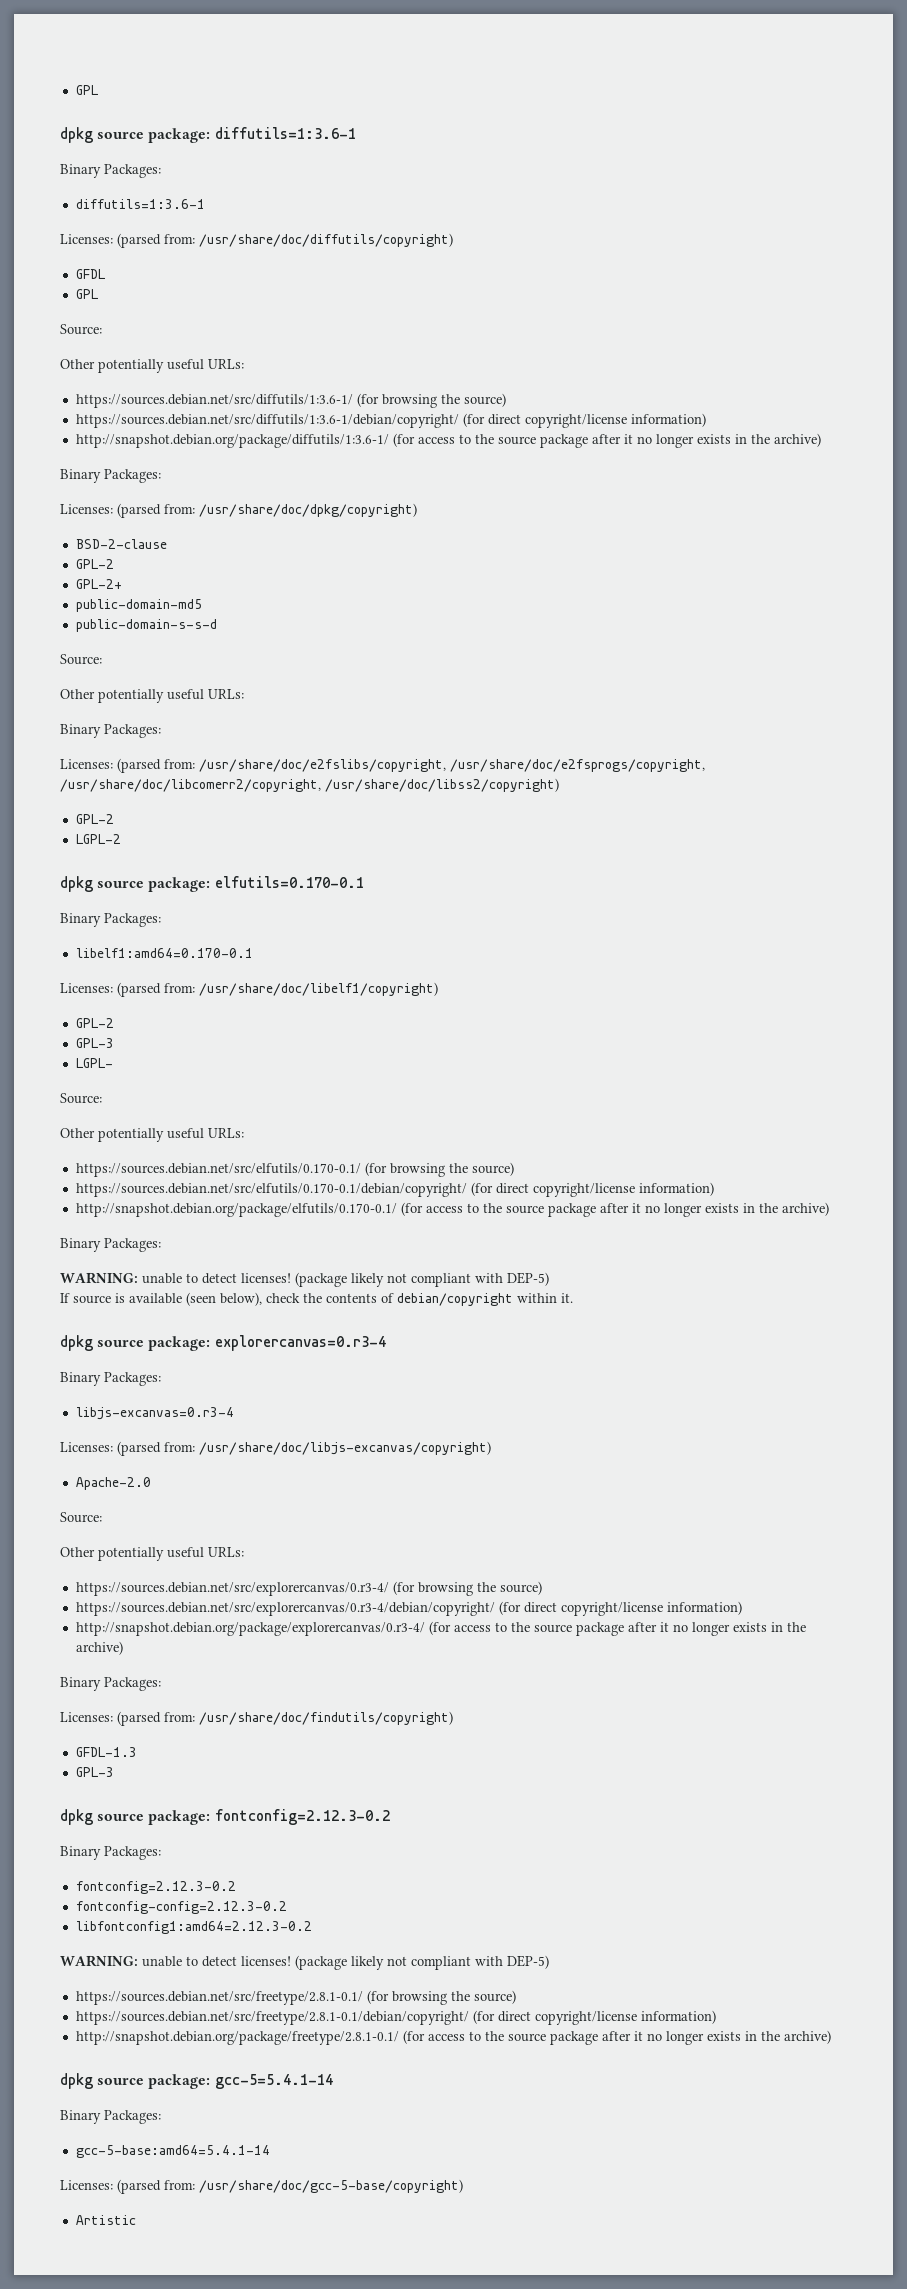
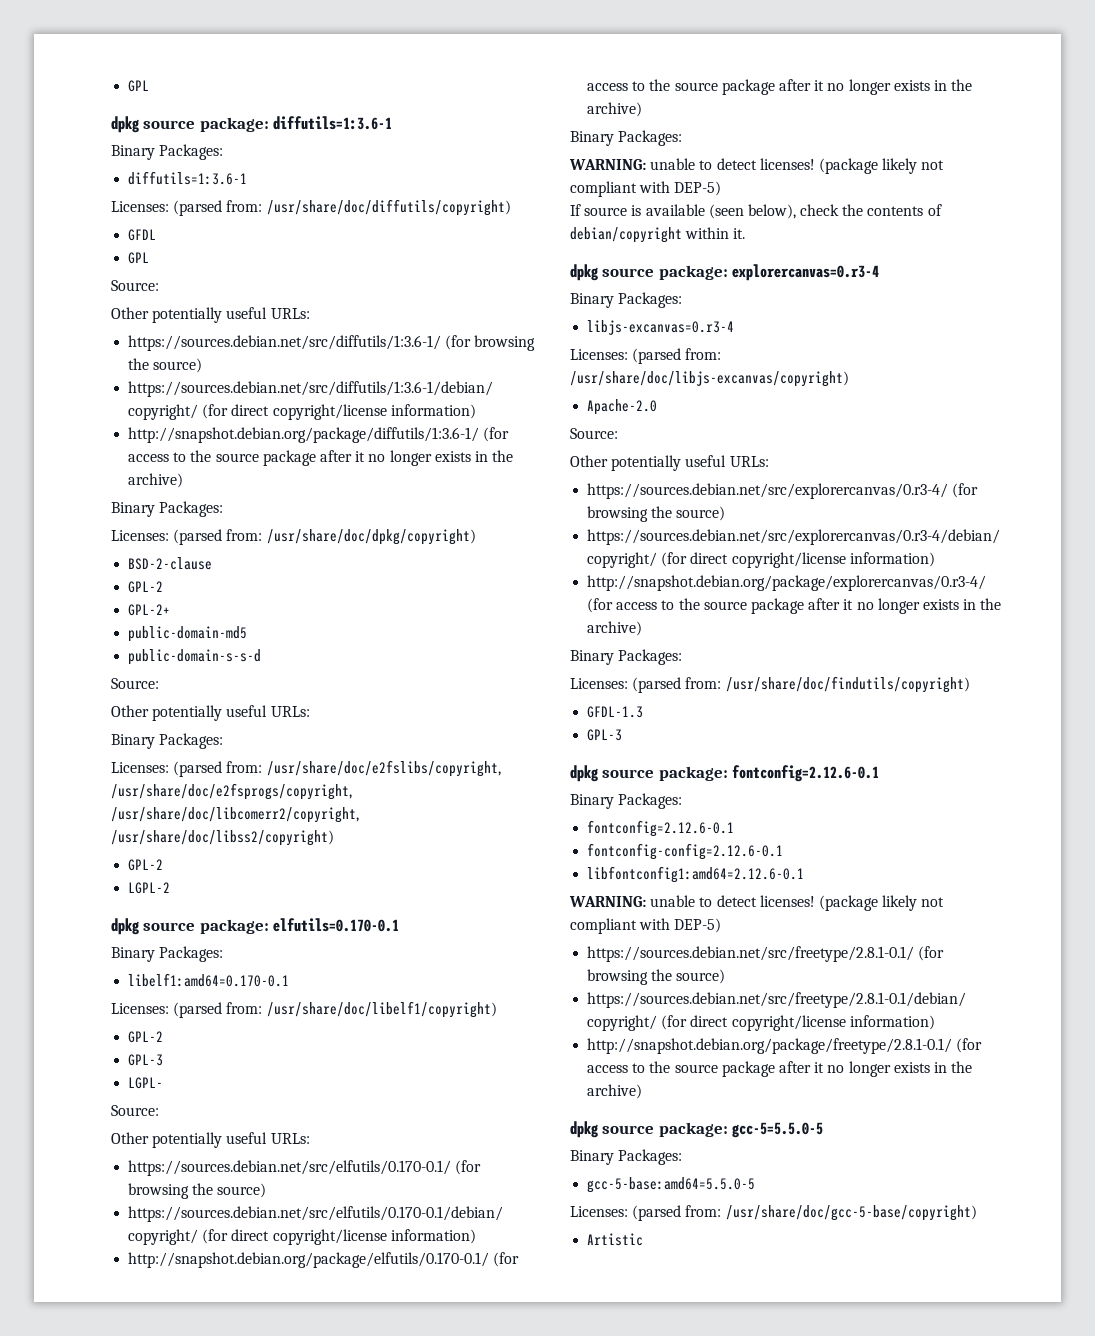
[214,1809,390,1825] [60,1846,161,1860] [75,1881,236,1894] [75,1901,287,1914] [75,1921,312,1934] fontconfig=2.12.3-0.2 // Binary Packages: // fontconfig=2.12.3-0.2 // fontconfig-config=2.12.3-0.2 // libfontconfig1:amd64=2.12.3-0.2 -> [732,765,880,782] [570,793,683,809] [587,820,735,837] [587,843,784,860] [587,866,805,883] fontconfig=2.12.6-0.1 // Binary Packages: // fontconfig=2.12.6-0.1 // fontconfig-config=2.12.6-0.1 // libfontconfig1:amd64=2.12.6-0.1
[214,2074,333,2089] [60,2110,161,2124] [75,2145,270,2158] gcc-5=5.4.1-14 // Binary Packages: // gcc-5-base:amd64=5.4.1-14 -> [732,1122,824,1138] [570,1149,683,1165] [587,1177,756,1193] gcc-5=5.5.0-5 // Binary Packages: // gcc-5-base:amd64=5.5.0-5

